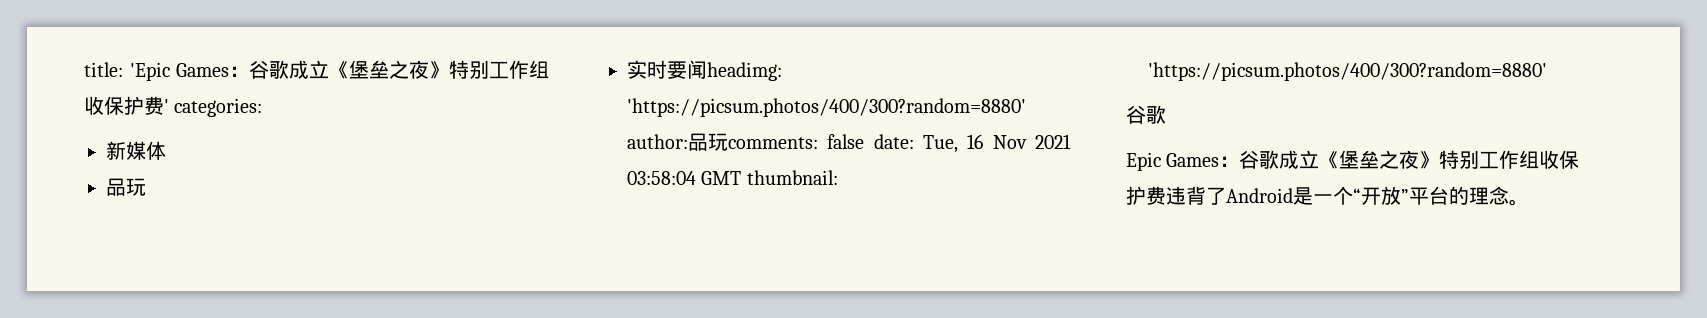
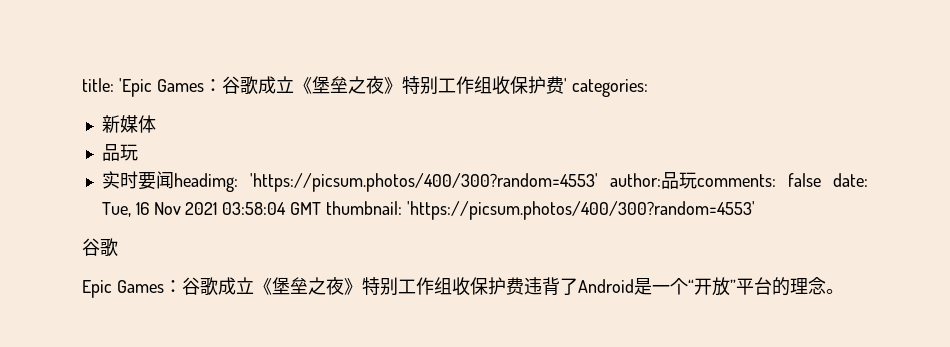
[627,98,1026,117] 'https://picsum.photos/400/300?random=8880' -> [249,173,598,192] 'https://picsum.photos/400/300?random=4553'
[1148,62,1547,81] 'https://picsum.photos/400/300?random=8880' -> [406,201,755,220] 'https://picsum.photos/400/300?random=4553'

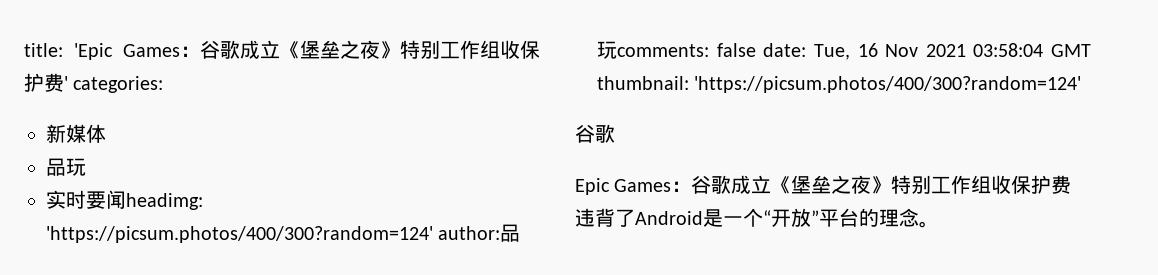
[249,173,598,192] 'https://picsum.photos/400/300?random=4553' -> [46,226,433,243] 'https://picsum.photos/400/300?random=124'
[406,201,755,220] 'https://picsum.photos/400/300?random=4553' -> [694,76,1082,93] 'https://picsum.photos/400/300?random=124'

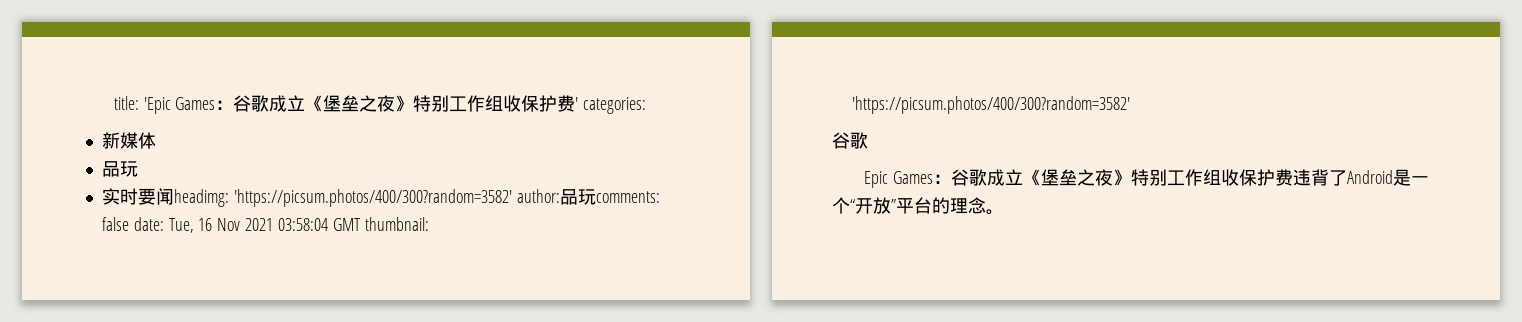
[46,226,433,243] 'https://picsum.photos/400/300?random=124' -> [233,189,512,207] 'https://picsum.photos/400/300?random=3582'
[694,76,1082,93] 'https://picsum.photos/400/300?random=124' -> [851,96,1130,114] 'https://picsum.photos/400/300?random=3582'

